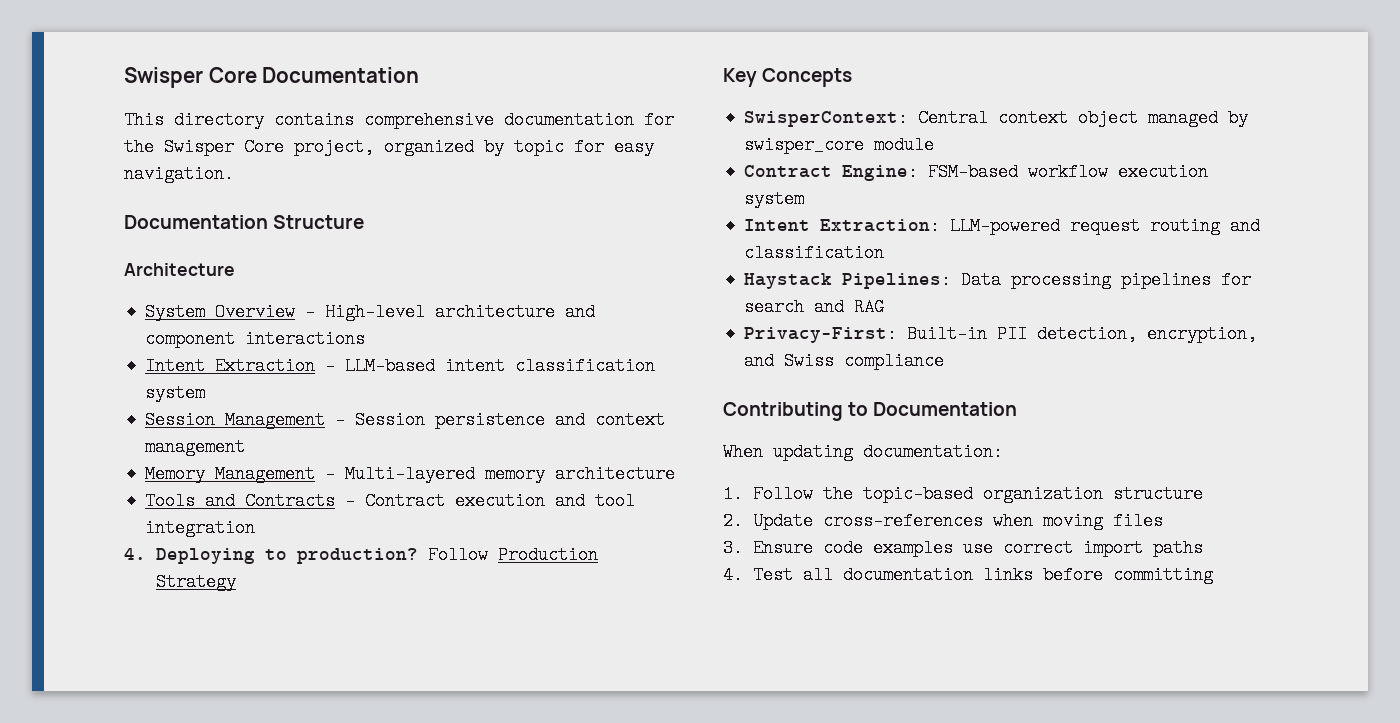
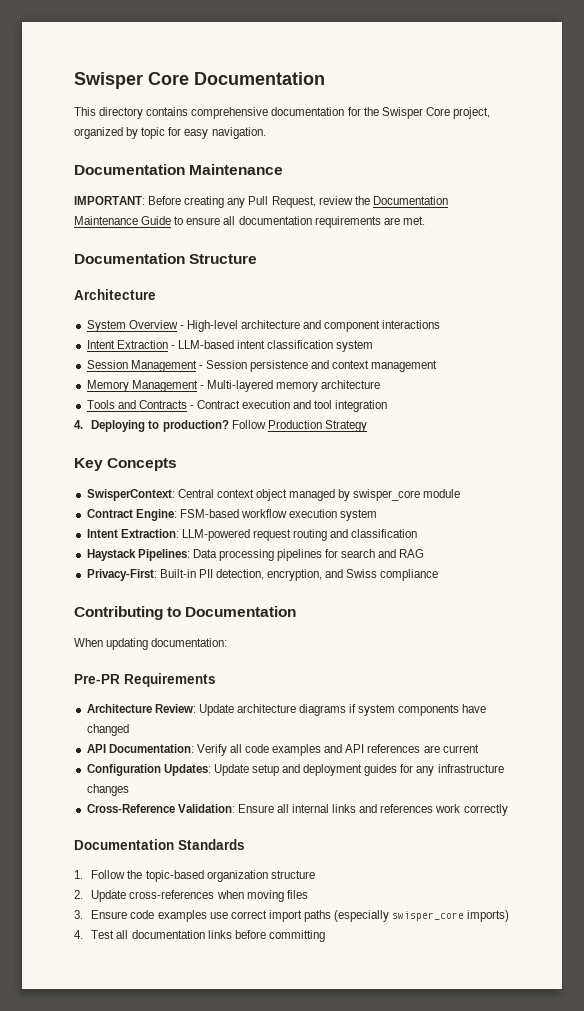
(234, 174) none -> [74,164,284,175] [74,196,448,208] [74,216,425,228] // Documentation Maintenance // IMPORTANT: Before creating any Pull Request, review the Documentation Maintenance Guide to ensure all documentation requirements are met.
(1003, 452) none -> [74,673,216,687] [86,704,487,716] [86,724,129,736] [86,744,479,756] [86,764,504,776] [86,784,129,796] [86,804,508,816] [74,839,245,850] // Pre-PR Requirements // Architecture Review: Update architecture diagrams if system components have changed // API Documentation: Verify all code examples and API references are current // Configuration Updates: Update setup and deployment guides for any infrastructure changes // Cross-Reference Validation: Ensure all internal links and references work correctly // Documentation Standards
(1203, 548) none -> [334,910,510,922] (especially swisper_core imports)

